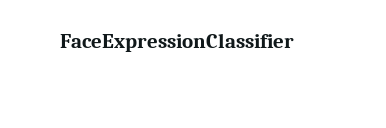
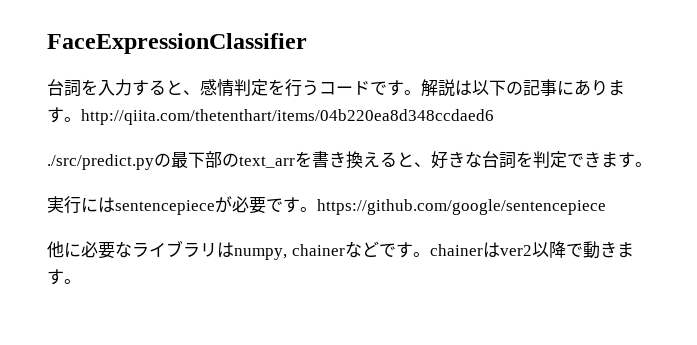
(294, 42) none -> [47,79,625,97] [47,107,494,125] [47,151,652,170] [47,196,606,215] [47,240,634,260] [47,269,81,285] // 台詞を入力すると、感情判定を行うコードです。解説は以下の記事にあります。http://qiita.com/thetenthart/items/04b220ea8d348ccdaed6 // ./src/predict.pyの最下部のtext_arrを書き換えると、好きな台詞を判定できます。 // 実行にはsentencepieceが必要です。https://github.com/google/sentencepiece // 他に必要なライブラリはnumpy, chainerなどです。chainerはver2以降で動きます。

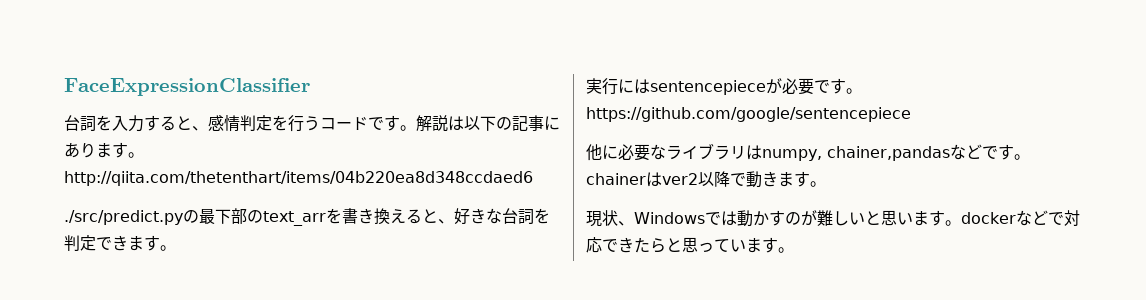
[291,244,345,256] chainer -> [827,146,950,161] chainer,pandas
(81, 281) none -> [586,210,1080,227] [586,237,794,253] // 現状、Windowsでは動かすのが難しいと思います。dockerなどで対応できたらと思っています。

